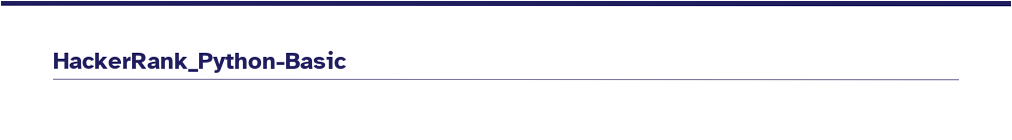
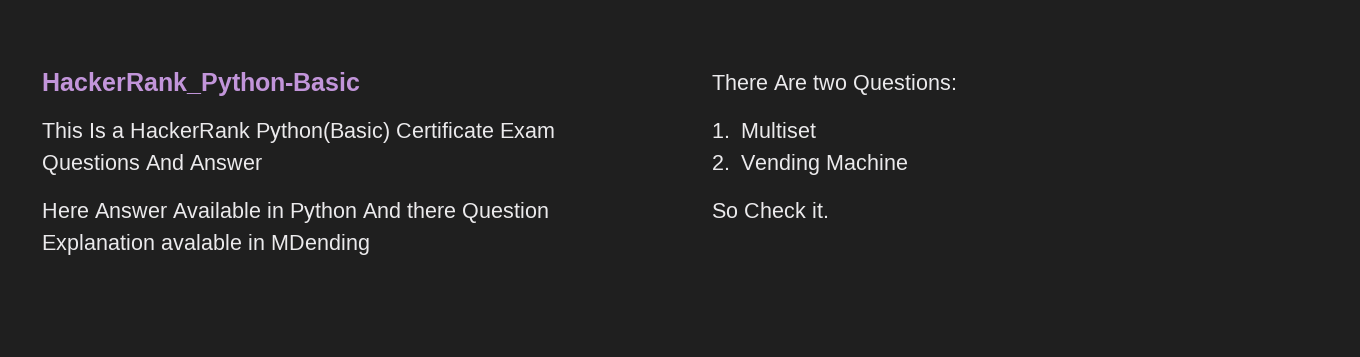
(348, 61) none -> [42,122,555,143] [42,154,262,175] [42,202,549,223] [42,234,370,255] [712,74,957,95] [712,122,816,138] [712,154,908,175] [712,202,829,218] // This Is a HackerRank Python(Basic) Certificate Exam Questions And Answer // Here Answer Available in Python And there Question Explanation avalable in MDending // There Are two Questions: // 1. Multiset // 2. Vending Machine // So Check it.

